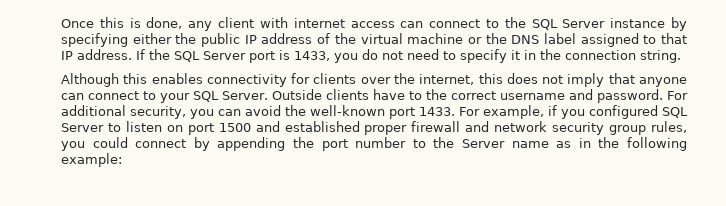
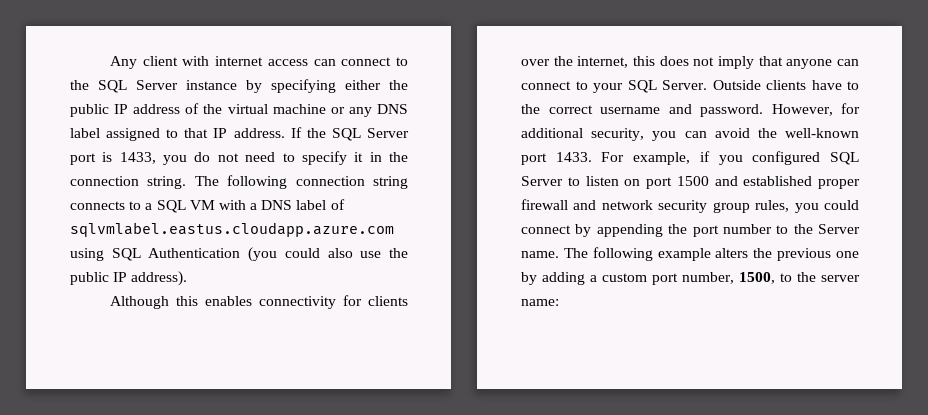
[61,17,213,31] Once this is done, any -> [109,56,137,69] Any
[485,33,507,44] the -> [348,107,372,117] any
(681, 56) none -> [194,175,408,189] [70,199,345,213] [70,222,394,237] [70,247,409,262] [70,271,188,286] The following connection string connects to a SQL VM with a DNS label of sqlvmlabel.eastus.cloudapp.azure.com using SQL Authentication (you could also use the public IP address).
[666,91,688,100] For -> [771,103,860,116] However, for
[511,137,688,151] [61,153,122,167] name as in the following example: -> [521,247,859,261] [521,272,860,285] [521,299,559,306] name. The following example alters the previous one by adding a custom port number, 1500, to the server name:

